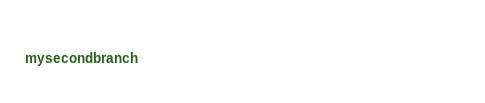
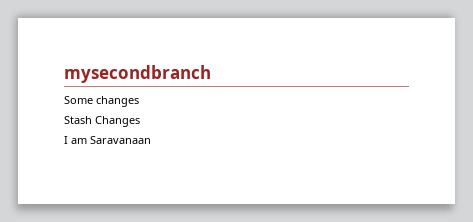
(138, 59) none -> [64,96,139,107] [64,116,140,127] [64,136,151,144] // Some changes // Stash Changes // I am Saravanaan

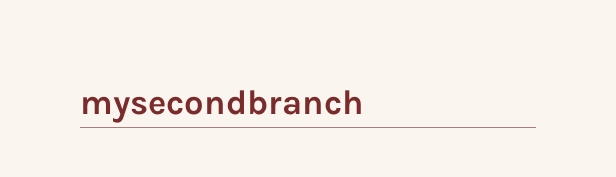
[64,96,139,107] [64,116,140,127] [64,136,151,144] // Some changes // Stash Changes // I am Saravanaan -> (364, 106) none

